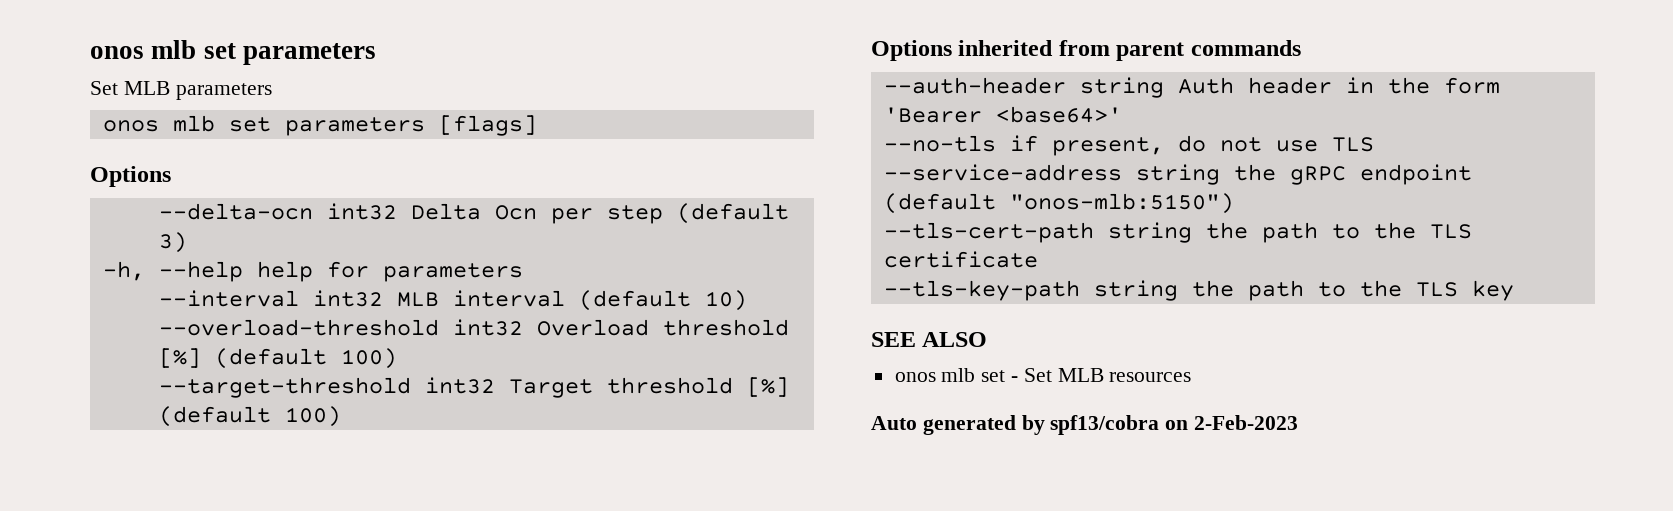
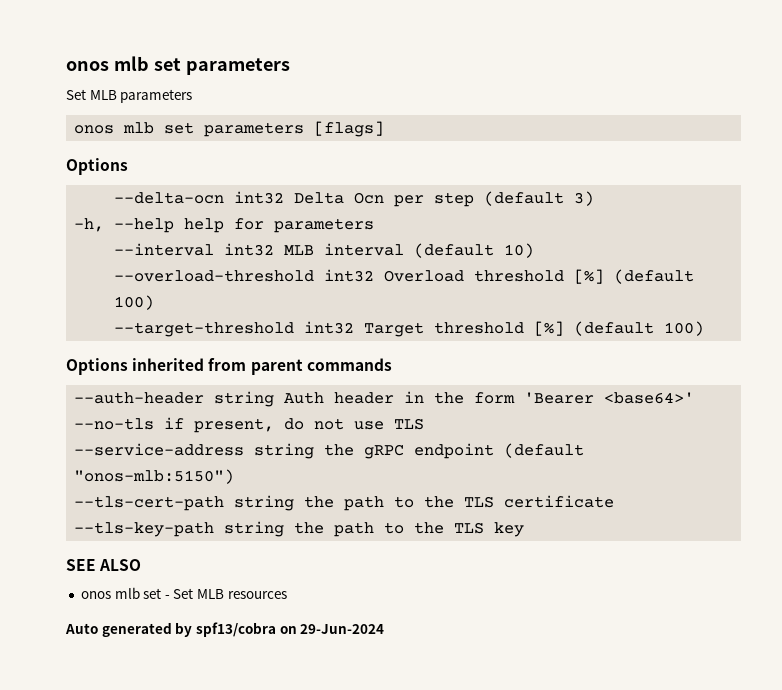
[1194,415,1299,430] 2-Feb-2023 -> [300,624,385,634] 29-Jun-2024

